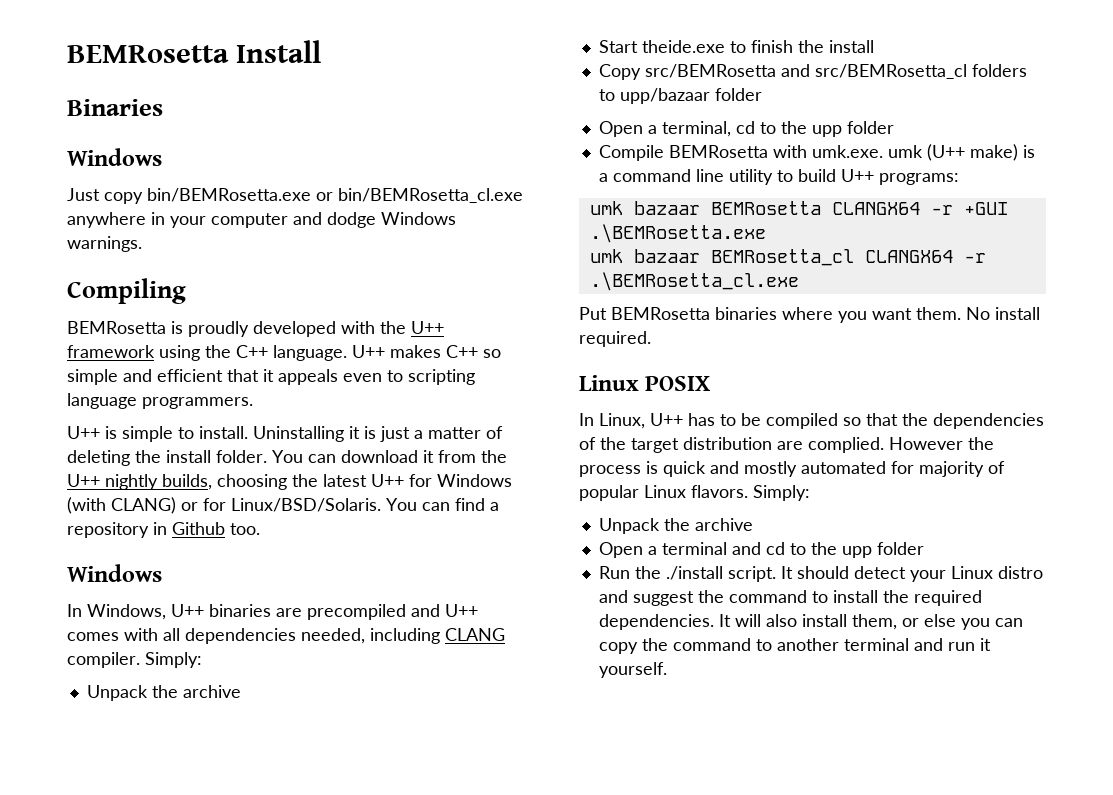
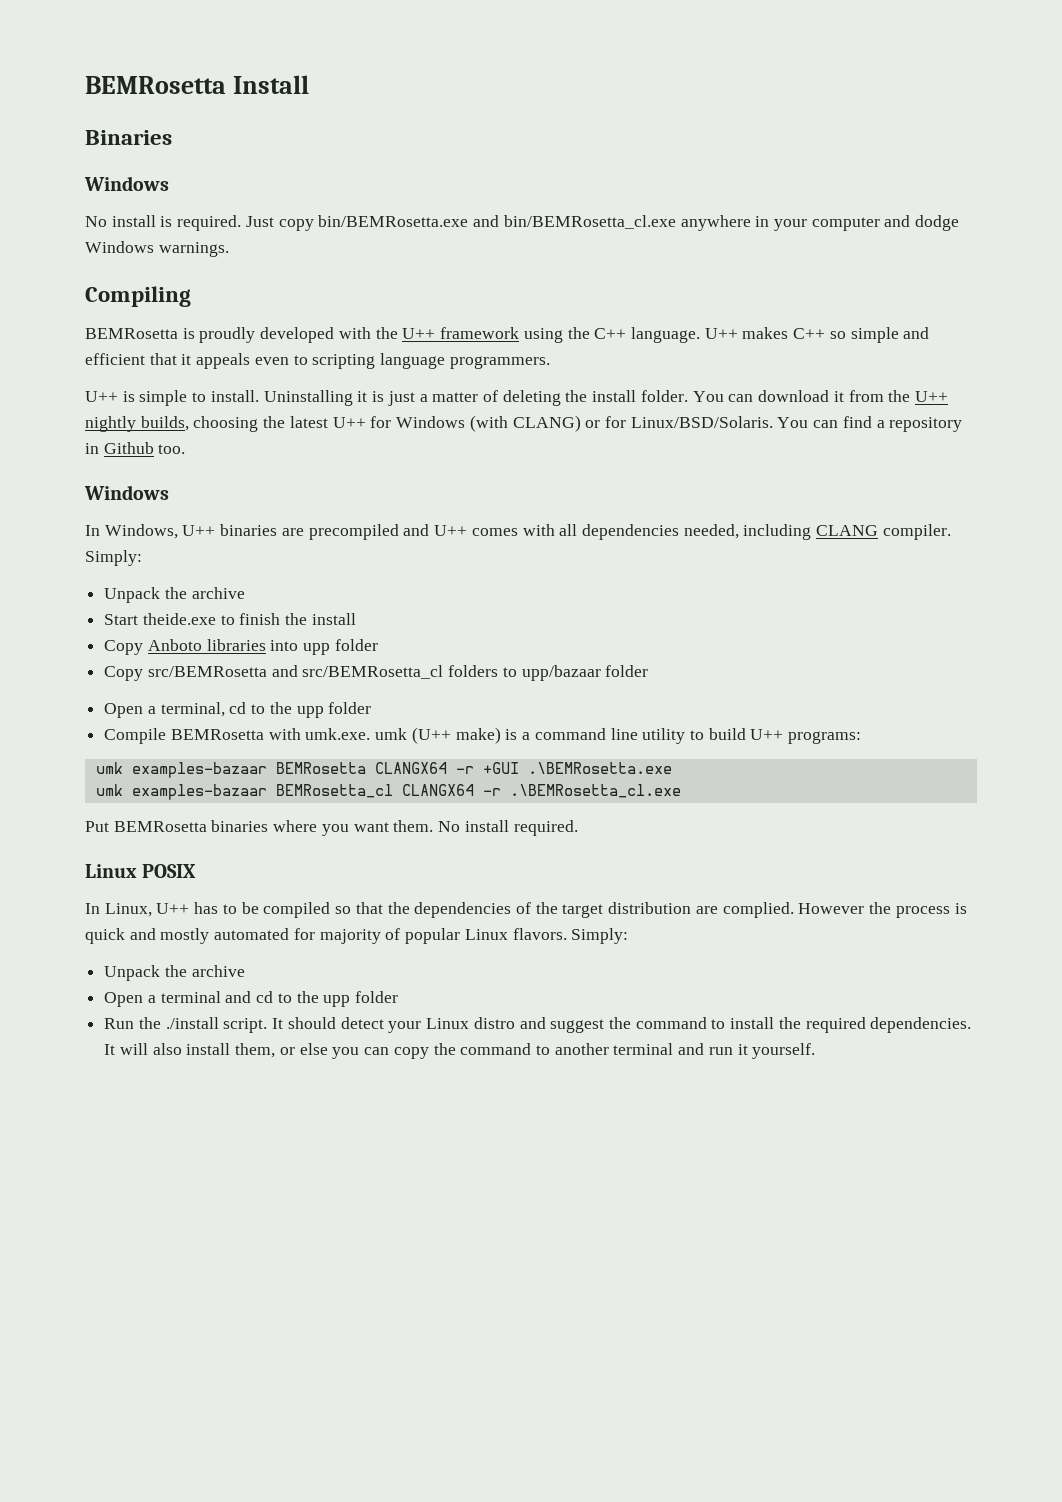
(162, 157) none -> [85,215,242,231] No install is required.
[316,192,333,201] or -> [473,215,500,227] and
(874, 46) none -> [104,639,378,655] // Copy Anboto libraries into upp folder
[633,201,700,215] bazaar -> [131,762,267,778] examples-bazaar
[633,249,700,263] bazaar -> [131,784,267,800] examples-bazaar

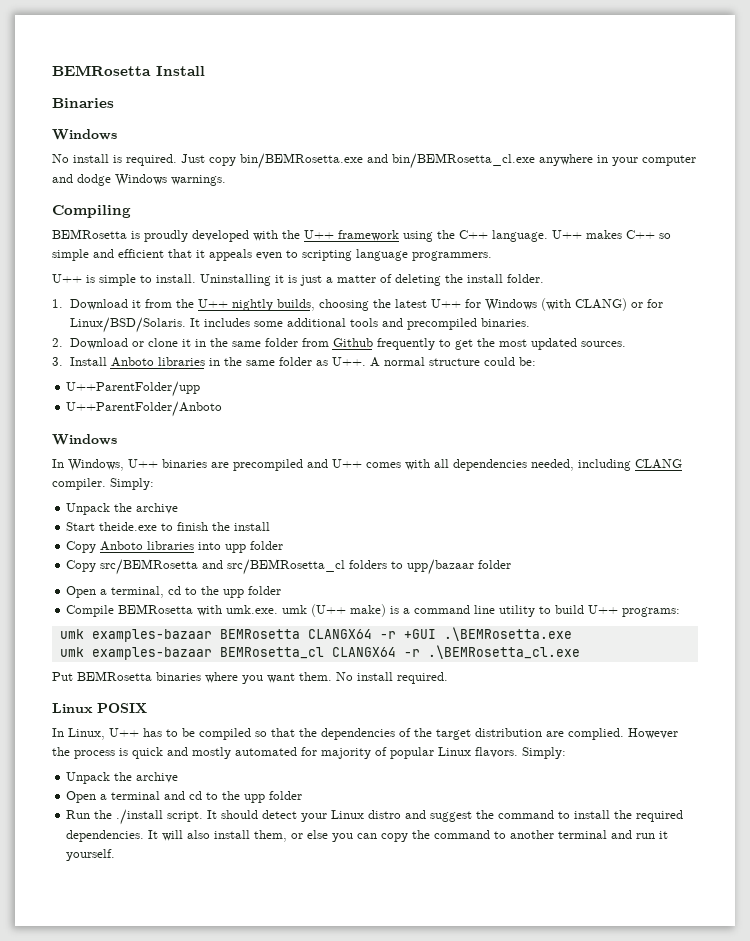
[692,390,830,402] You can download -> [52,299,128,310] // 1. Download
[777,416,963,432] [85,442,186,454] You can find a repository in Github too. -> [189,318,530,330] [52,338,626,350] [52,357,536,367] [66,381,201,397] [66,401,223,417] It includes some additional tools and precompiled binaries. // 2. Download or clone it in the same folder from Github frequently to get the most updated sources. // 3. Install Anboto libraries in the same folder as U++. A normal structure could be: // U++ParentFolder/upp // U++ParentFolder/Anboto

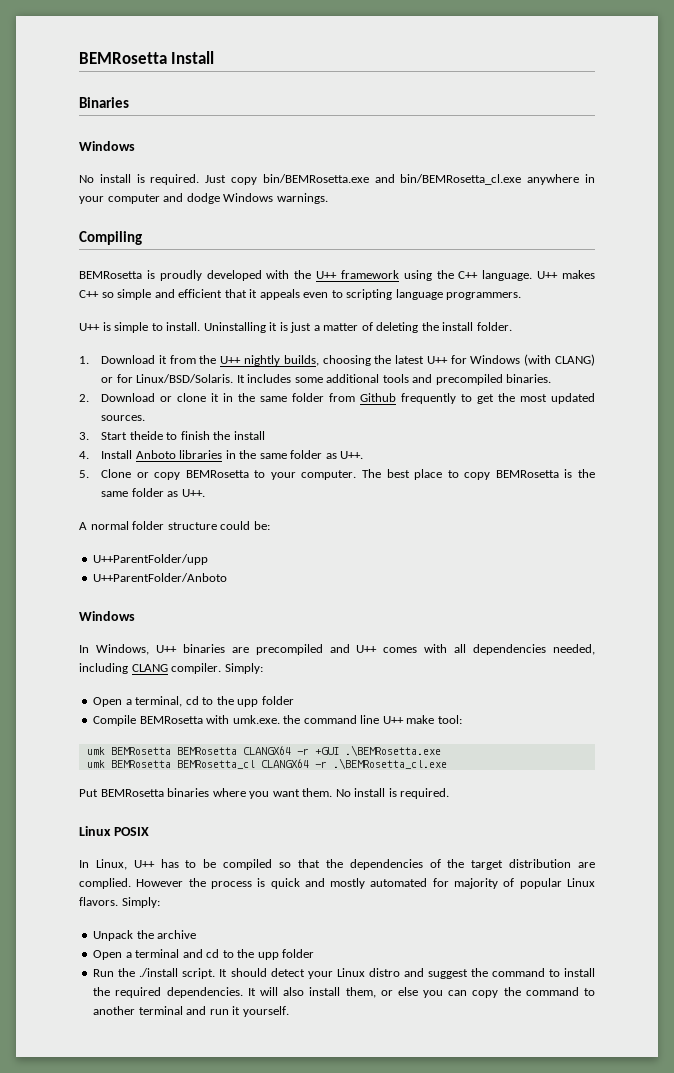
(63, 361) none -> [101,431,265,440] [79,451,89,459] Start theide to finish the install // 4.
(366, 361) none -> [79,469,596,480] [101,488,205,497] // 5. Clone or copy BEMRosetta to your computer. The best place to copy BEMRosetta is the same folder as U++. //
(425, 361) none -> [132,521,165,530] folder
[66,503,179,515] [66,522,271,531] [66,541,284,553] [66,559,512,575] // Unpack the archive // Start theide.exe to finish the install // Copy Anboto libraries into upp folder // Copy src/BEMRosetta and src/BEMRosetta_cl folders to upp/bazaar folder -> (263, 668) none
[282,604,681,617] [59,629,212,642] umk (U++ make) is a command line utility to build U++ programs: // umk examples-bazaar -> [283,715,462,724] [86,747,171,755] the command line U++ make tool: // umk BEMRosetta
[91,647,212,660] examples-bazaar -> [110,760,171,768] BEMRosetta
(393, 676) none -> [388,788,397,797] is

